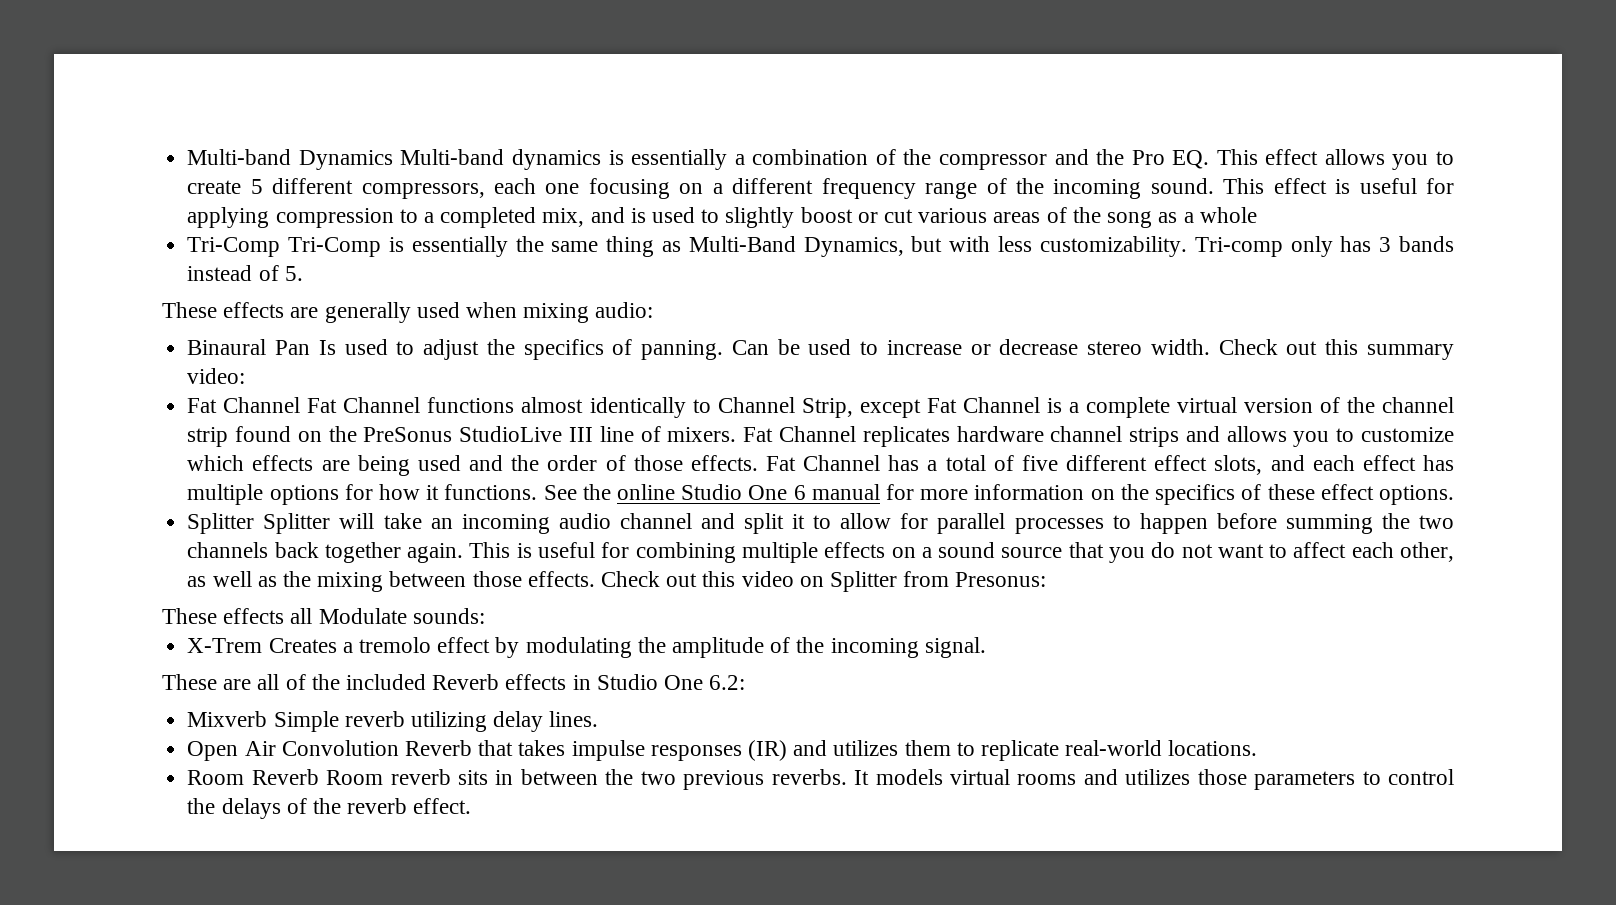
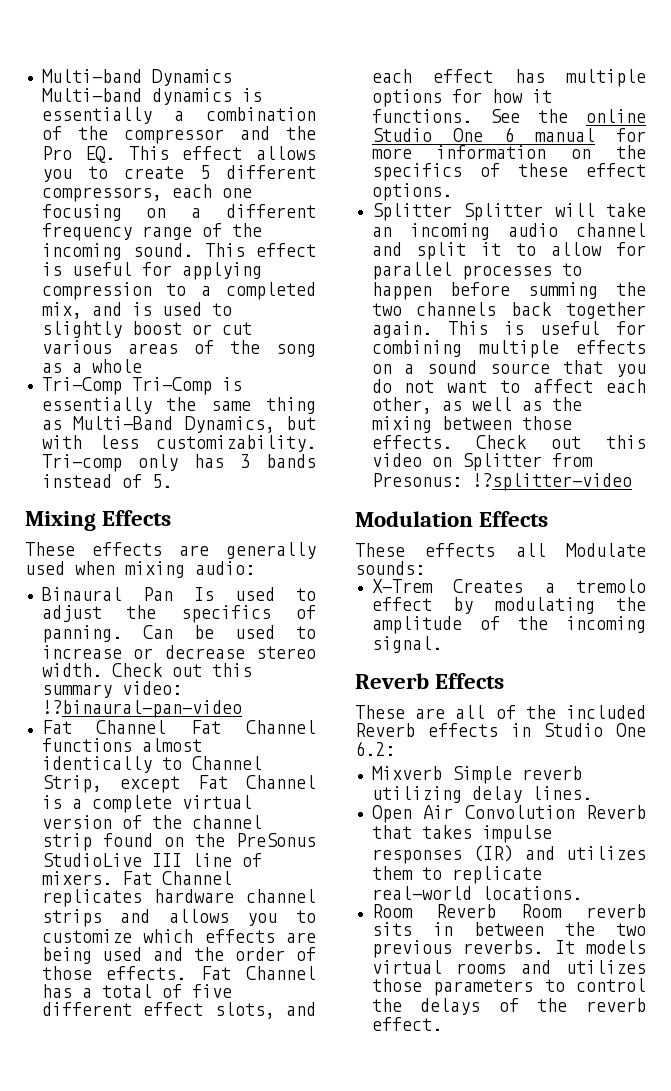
(303, 273) none -> [25,510,172,531] // Mixing Effects
(246, 376) none -> [41,700,242,718] !?binaural-pan-video
(1047, 579) none -> [471,473,632,491] [355,511,549,527] !?splitter-video // Modulation Effects
(986, 647) none -> [355,673,505,689] // Reverb Effects

